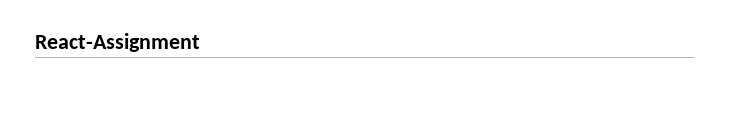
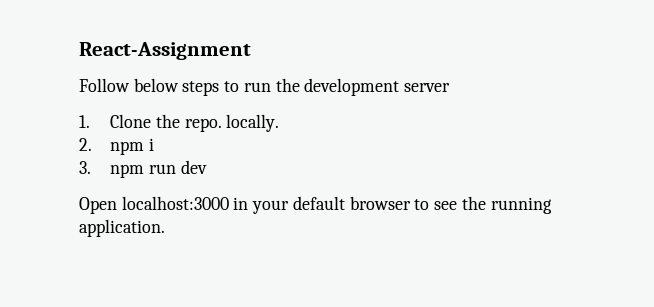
(200, 42) none -> [79,78,451,96] [79,114,280,132] [79,138,155,155] [79,160,207,178] [79,196,552,214] [79,219,165,237] // Follow below steps to run the development server // 1. Clone the repo. locally. // 2. npm i // 3. npm run dev // Open localhost:3000 in your default browser to see the running application.

